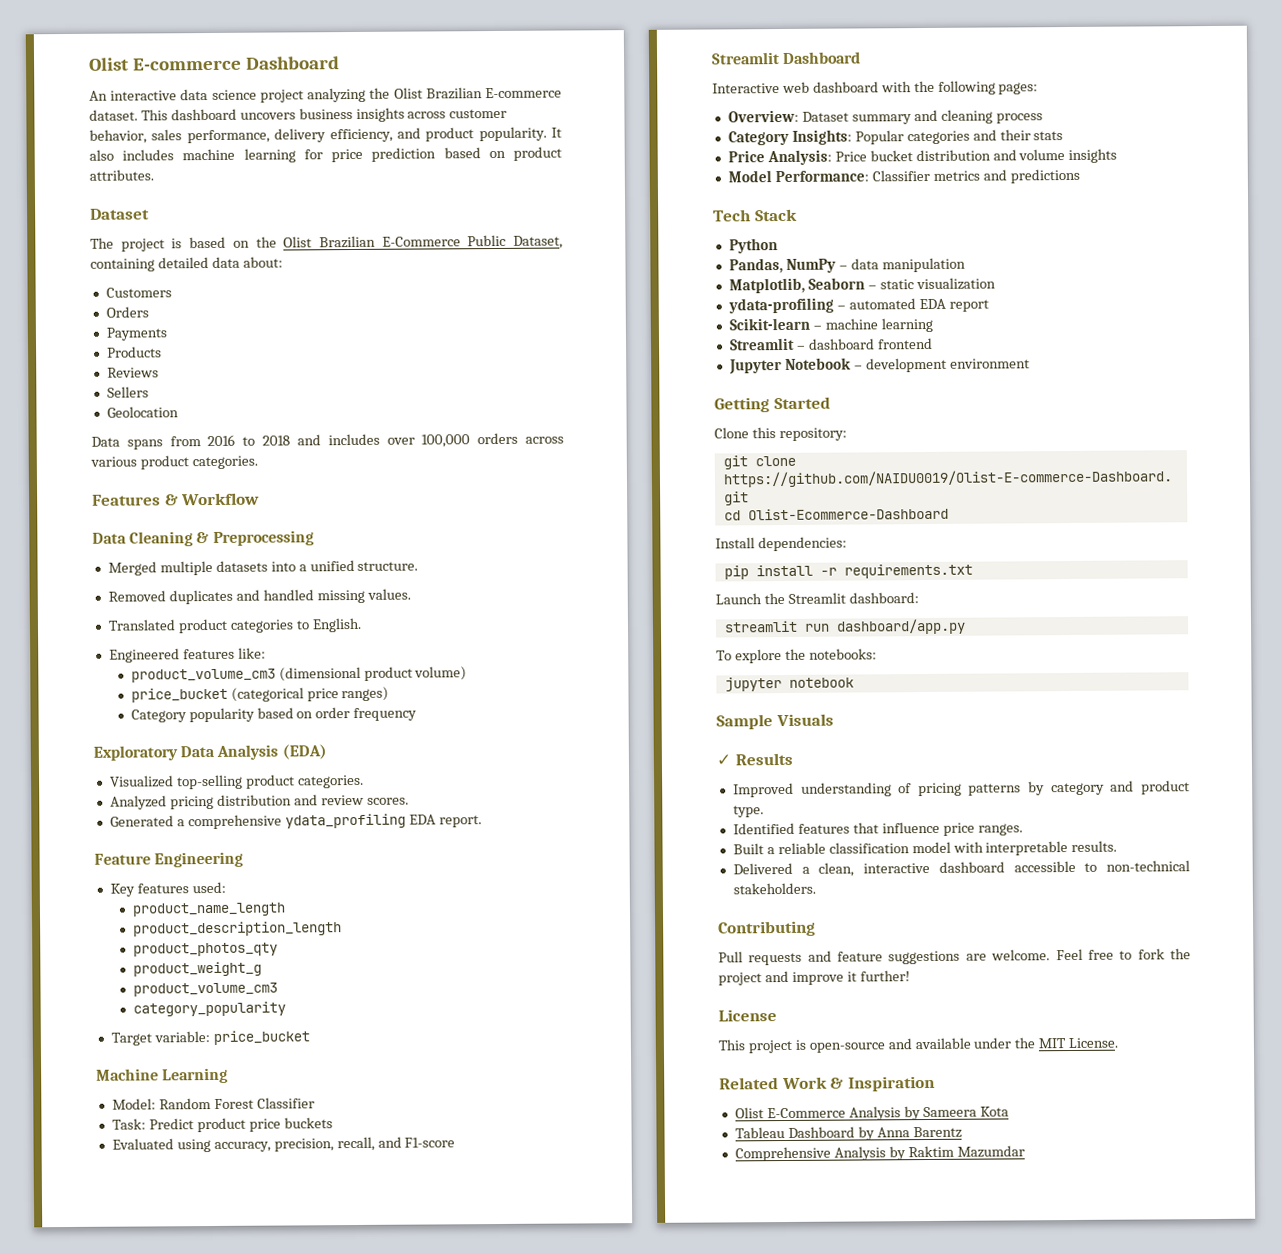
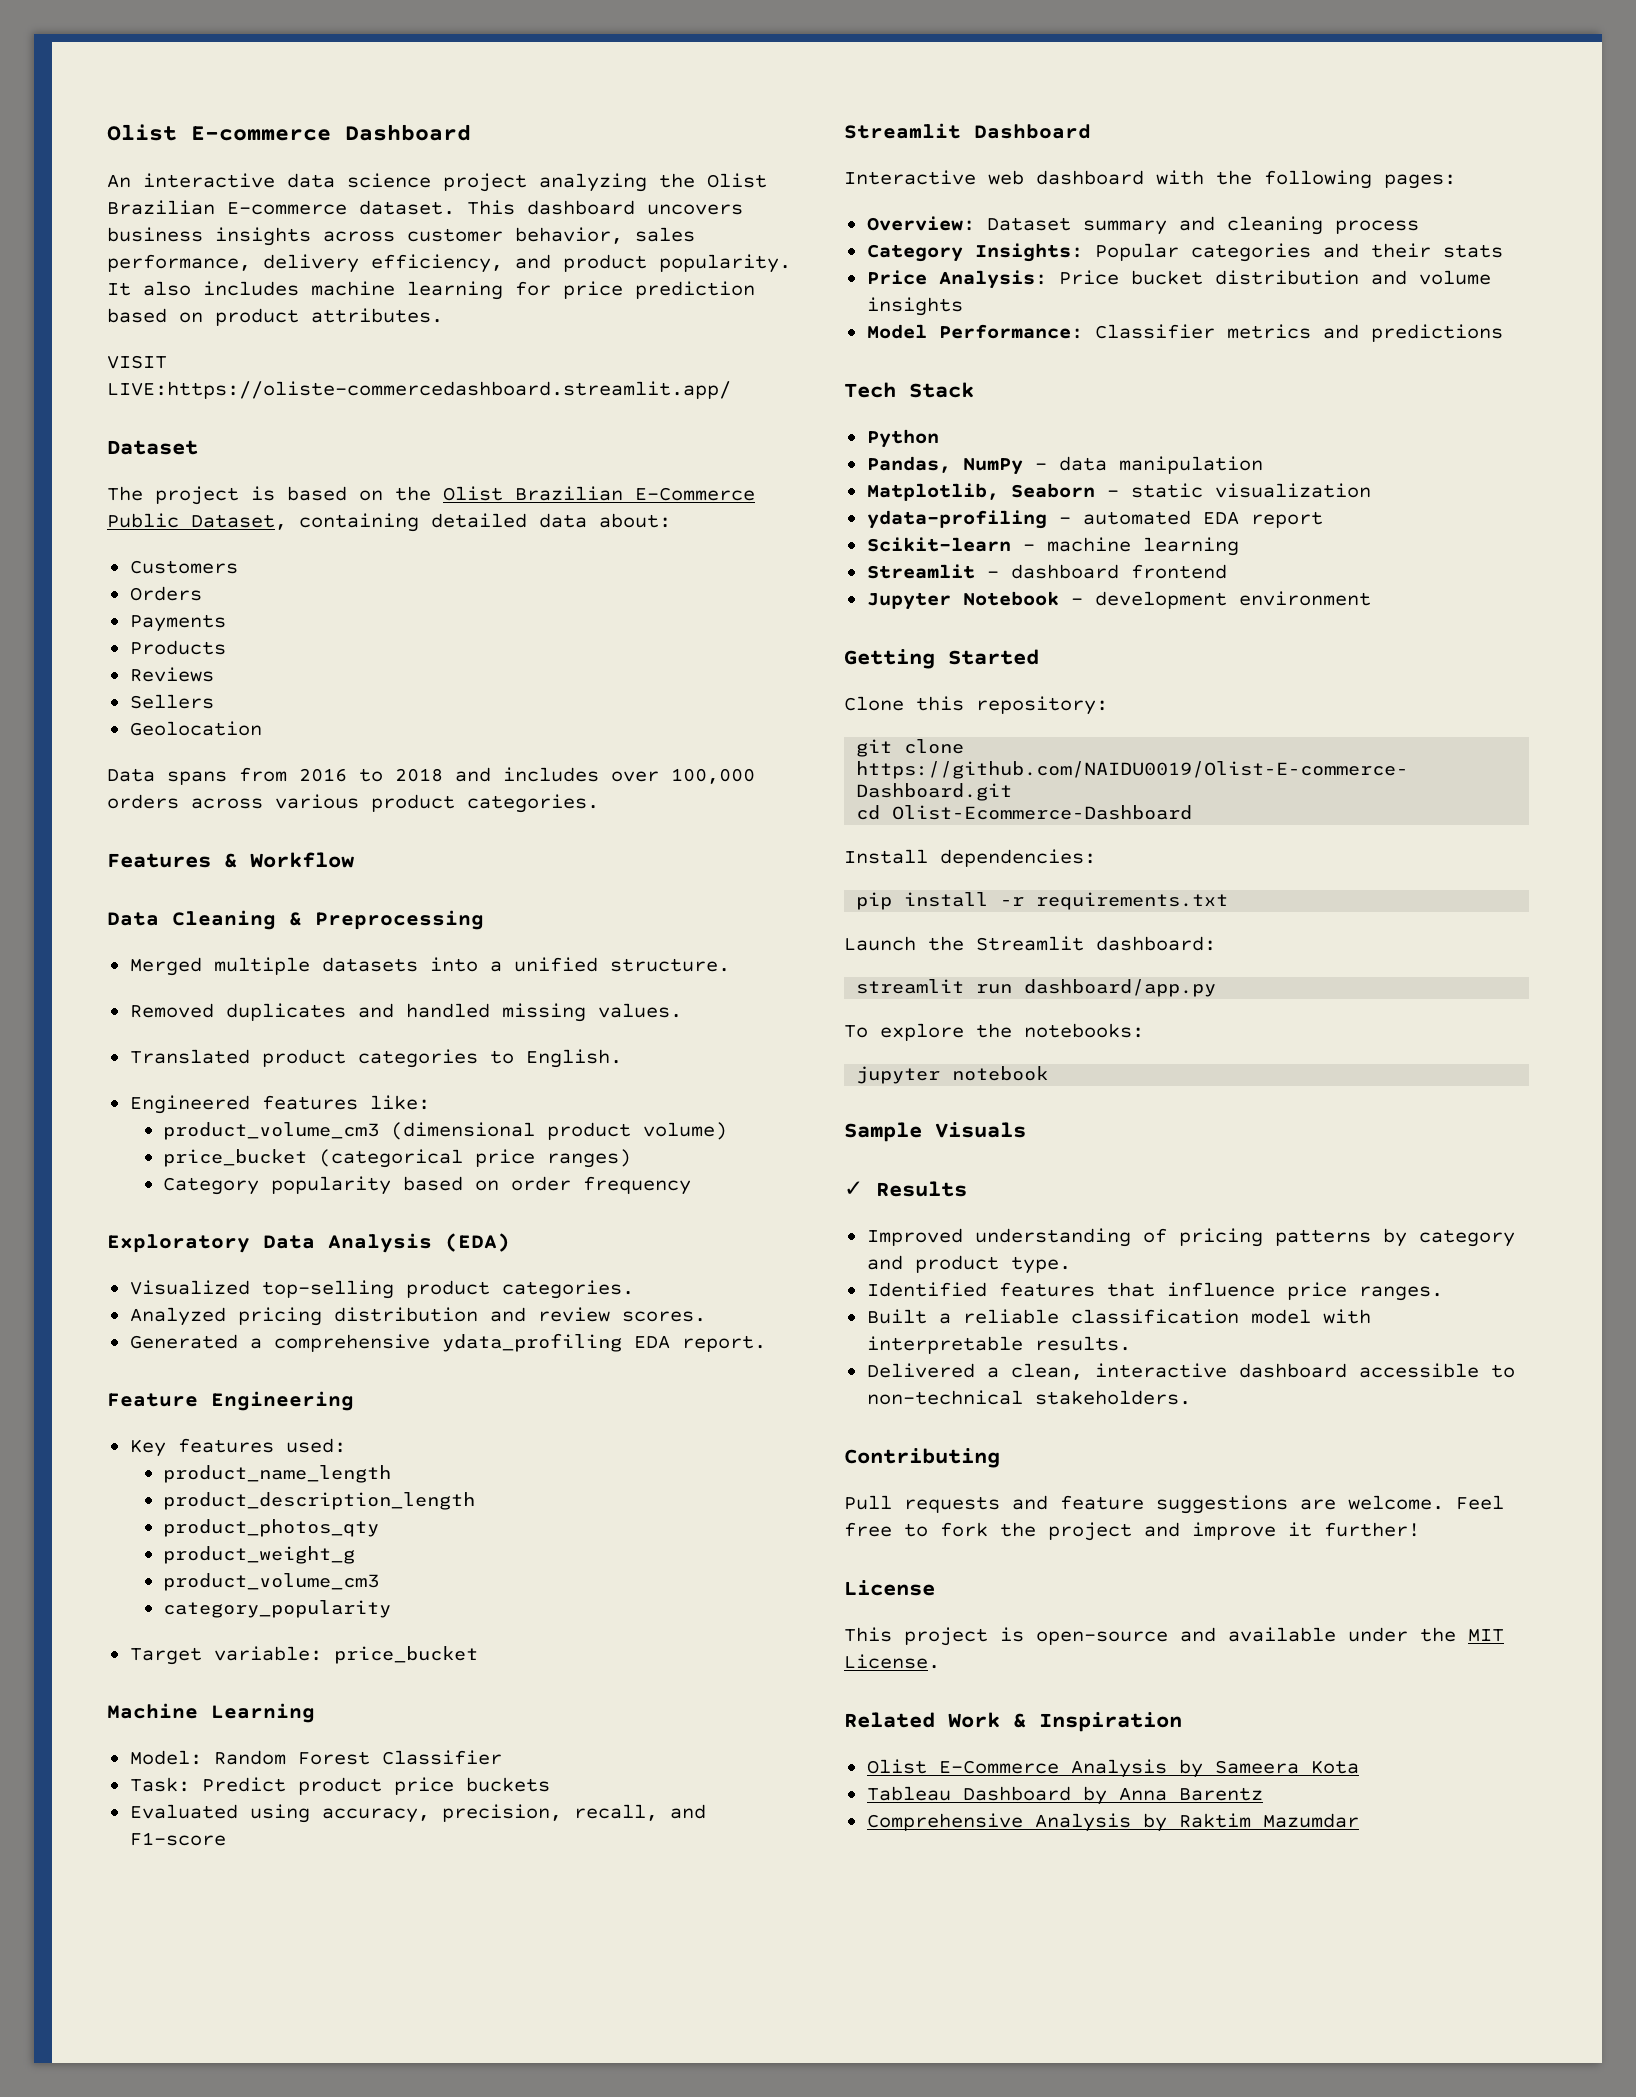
(154, 175) none -> [107,355,167,369] [107,381,731,399] // VISIT LIVE:https://oliste-commercedashboard.streamlit.app/

